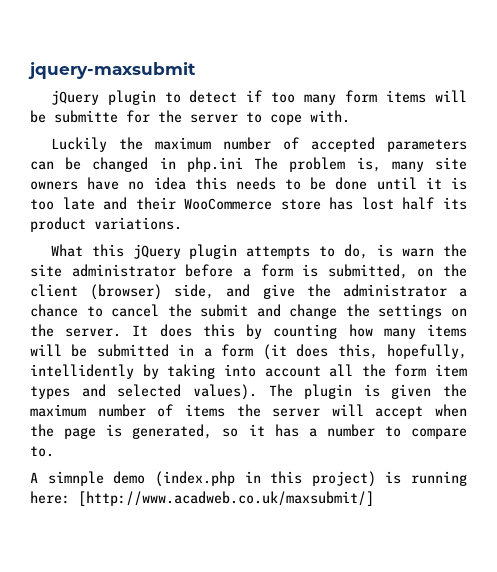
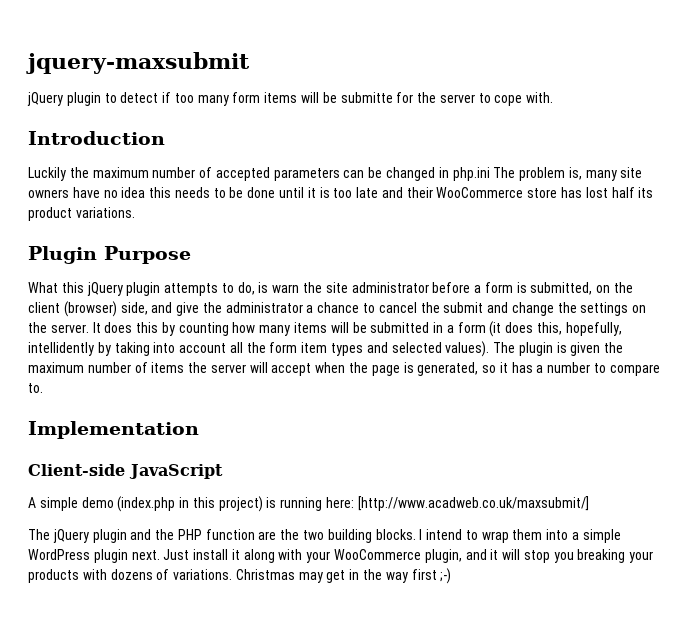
(350, 116) none -> [28,131,165,145] // Introduction
(182, 223) none -> [28,246,191,264] // Plugin Purpose
(54, 451) none -> [28,421,199,439] [28,464,223,479] // Implementation // Client-side JavaScript
[47,471,104,486] simnple -> [39,497,78,511] simple
(374, 498) none -> [28,529,621,543] [28,549,654,563] [28,568,452,584] // The jQuery plugin and the PHP function are the two building blocks. I intend to wrap them into a simple WordPress plugin next. Just install it along with your WooCommerce plugin, and it will stop you breaking your products with dozens of variations. Christmas may get in the way first ;-)

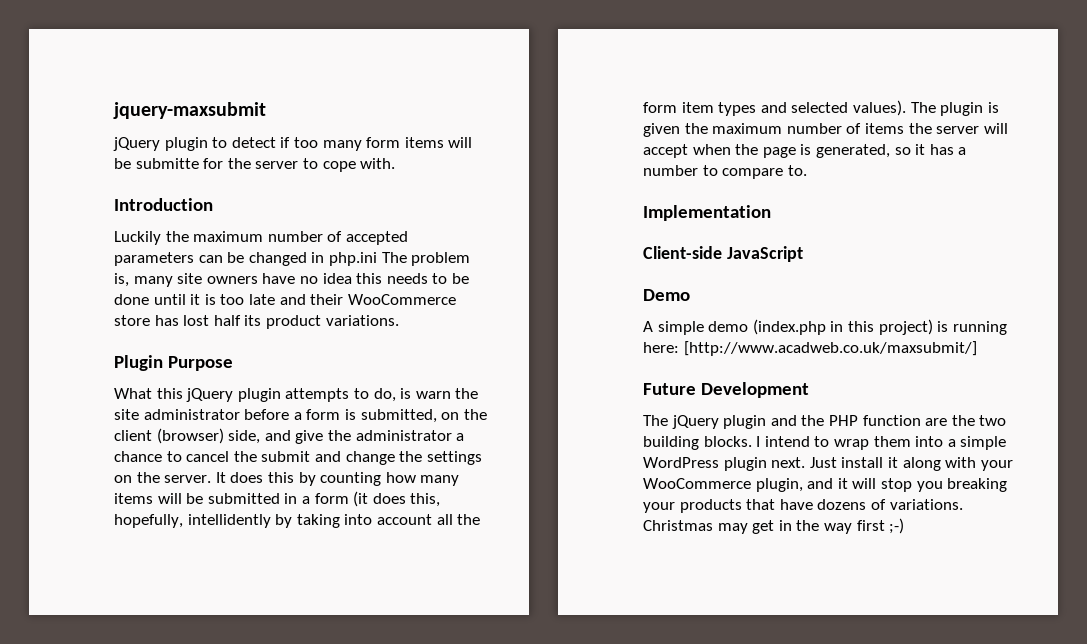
(223, 471) none -> [643,289,690,301] // Demo
(589, 503) none -> [643,382,809,398] // Future Development
[82,569,107,580] with -> [746,499,813,510] that have

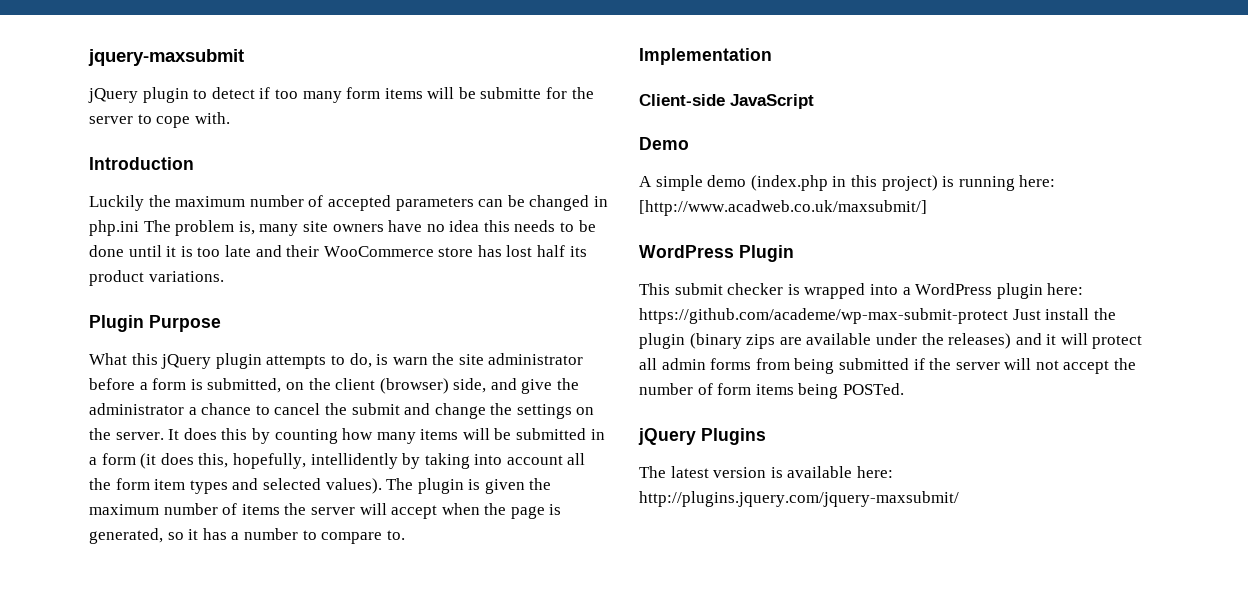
[643,382,809,398] [643,415,1007,429] [643,436,911,450] Future Development // The jQuery plugin and the PHP function are the two building blocks. I intend to wrap them -> [639,245,794,262] [639,283,866,299] WordPress Plugin // This submit checker is wrapped
[960,436,1007,450] simple -> (911, 291) none
[771,457,1013,471] [643,478,1008,492] [643,499,963,513] [643,518,905,534] next. Just install it along with your WooCommerce plugin, and it will stop you breaking your products that have dozens of variations. Christmas may get in the way first ;-) -> [1047,283,1084,295] [639,308,1116,324] [639,333,1143,349] [639,358,1137,374] [639,383,904,399] [638,428,766,445] [639,466,893,478] [639,491,959,507] here: https://github.com/academe/wp-max-submit-protect Just install the plugin (binary zips are available under the releases) and it will protect all admin forms from being submitted if the server will not accept the number of form items being POSTed. // jQuery Plugins // The latest version is available here: http://plugins.jquery.com/jquery-maxsubmit/

